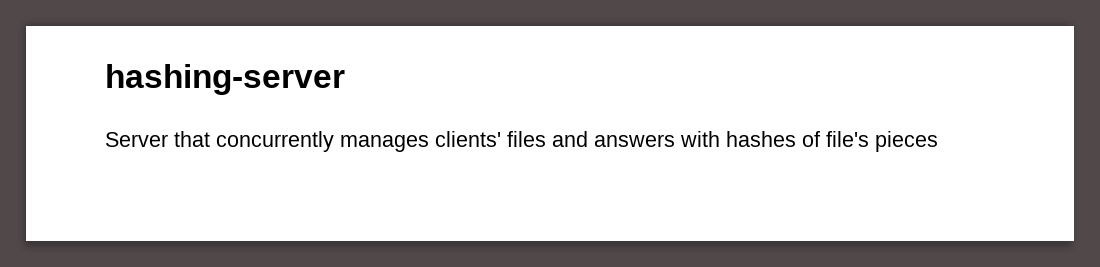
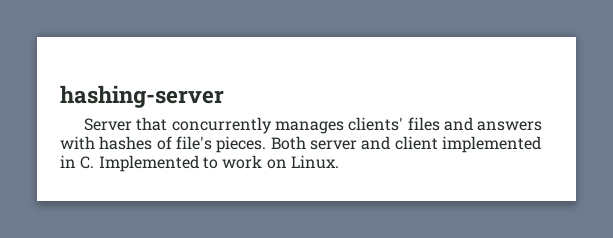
[875,131,938,152] pieces -> [216,136,541,153] [60,155,339,172] pieces. Both server and client implemented in C. Implemented to work on Linux.

